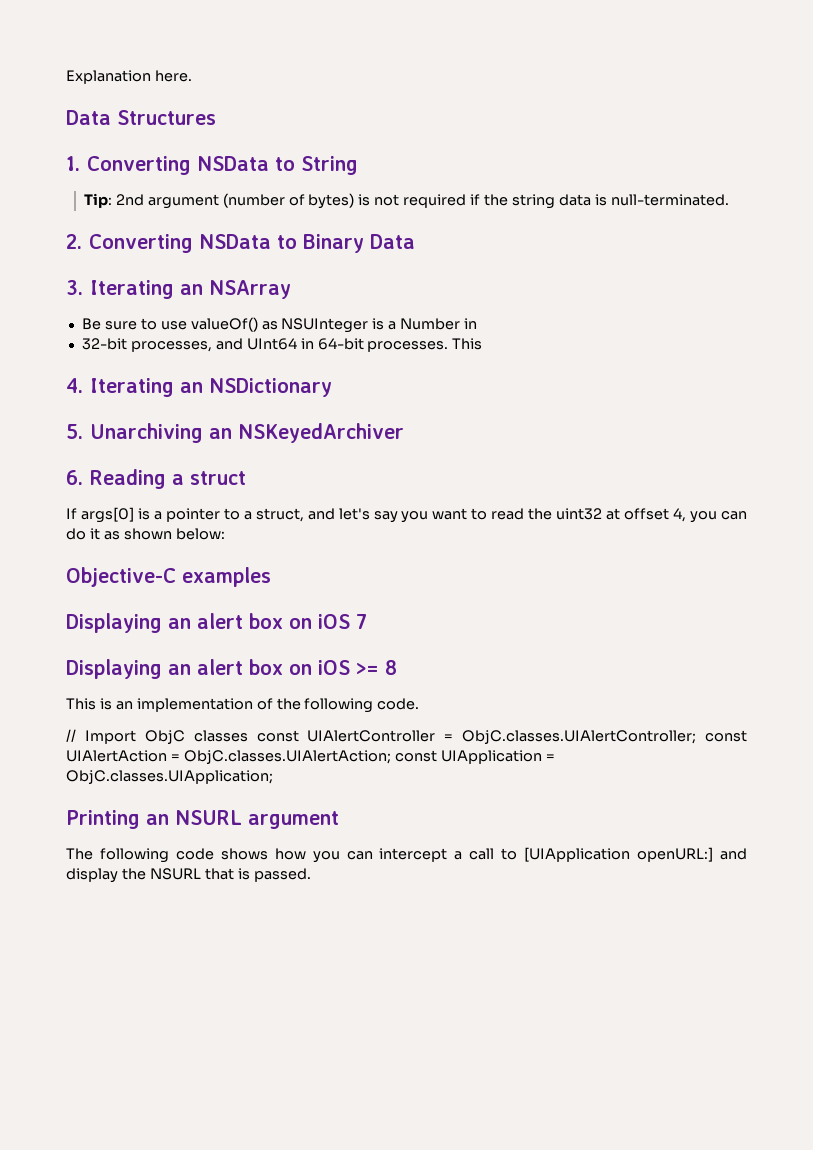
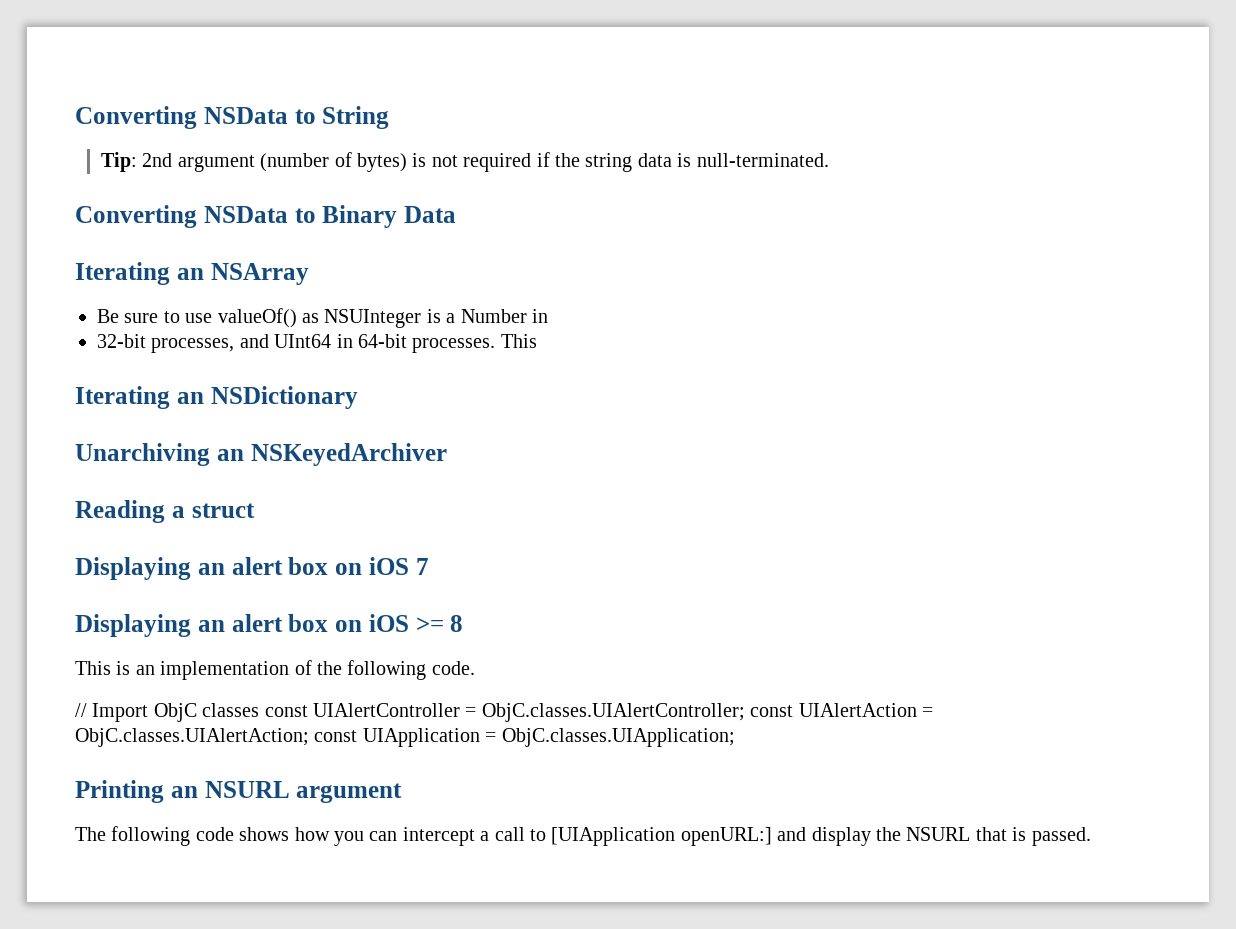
[66,70,192,84] [66,110,216,125] [66,156,80,171] Explanation here. // Data Structures // 1. -> (75, 117) none
[66,234,82,249] 2. -> (829, 160) none
[66,280,83,295] 3. -> (456, 214) none
[66,378,83,393] 4. -> (537, 341) none
[66,424,83,439] 5. -> (358, 397) none
[66,470,83,485] 6. -> (447, 454) none
[66,507,748,523] [66,528,225,540] [66,567,271,587] // If args[0] is a pointer to a struct, and let's say you want to read the uint32 at offset 4, you can do it as shown below: // Objective-C examples -> (255, 510) none

